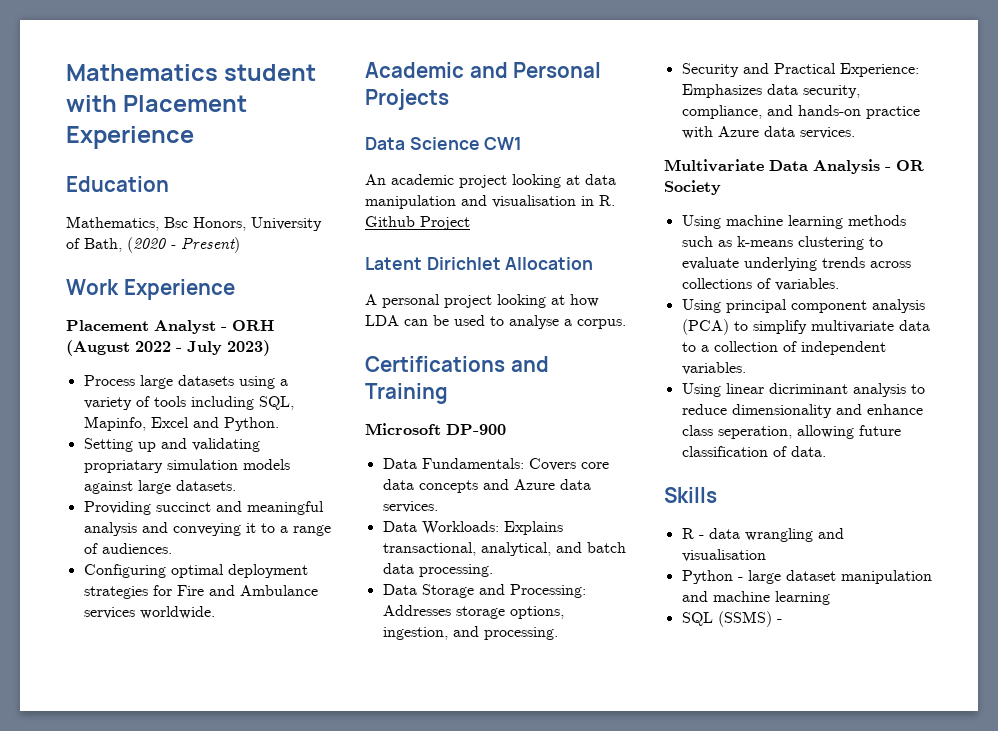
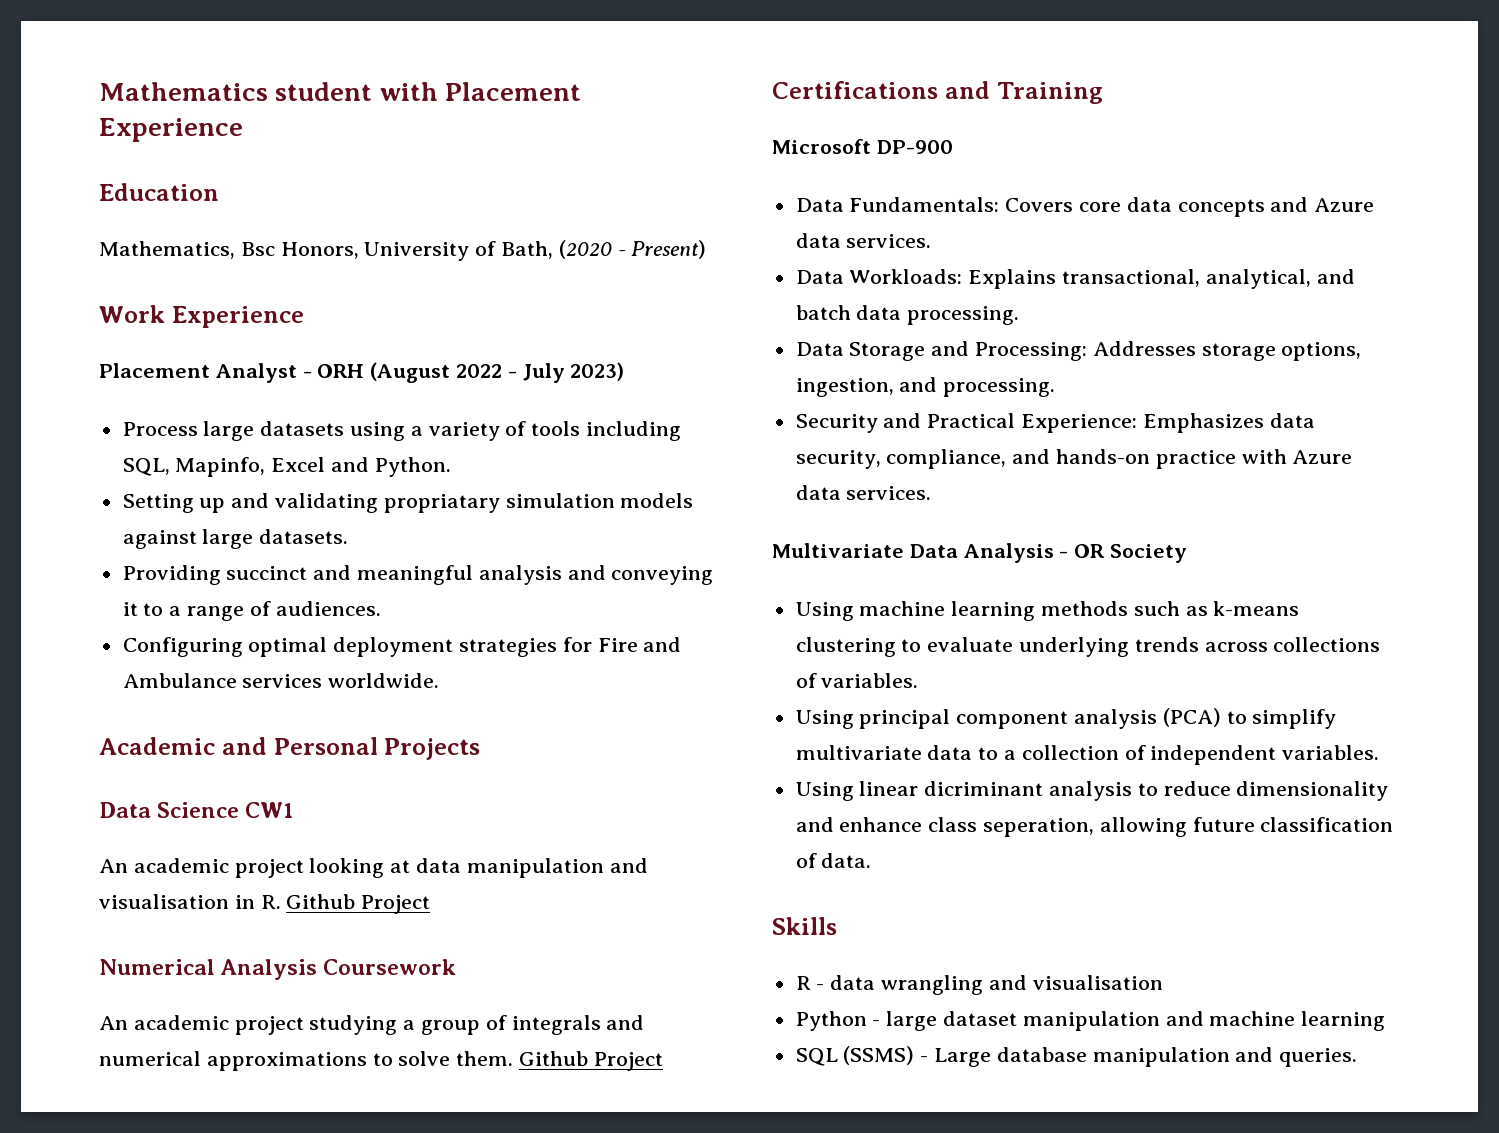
[365,257,594,270] [365,294,599,308] [365,315,626,329] Latent Dirichlet Allocation // A personal project looking at how LDA can be used to analyse a corpus. -> [99,959,457,980] [99,1015,645,1035] [99,1051,663,1071] Numerical Analysis Coursework // An academic project studying a group of integrals and numerical approximations to solve them. Github Project
(782, 621) none -> [934,1047,1358,1067] Large database manipulation and queries.

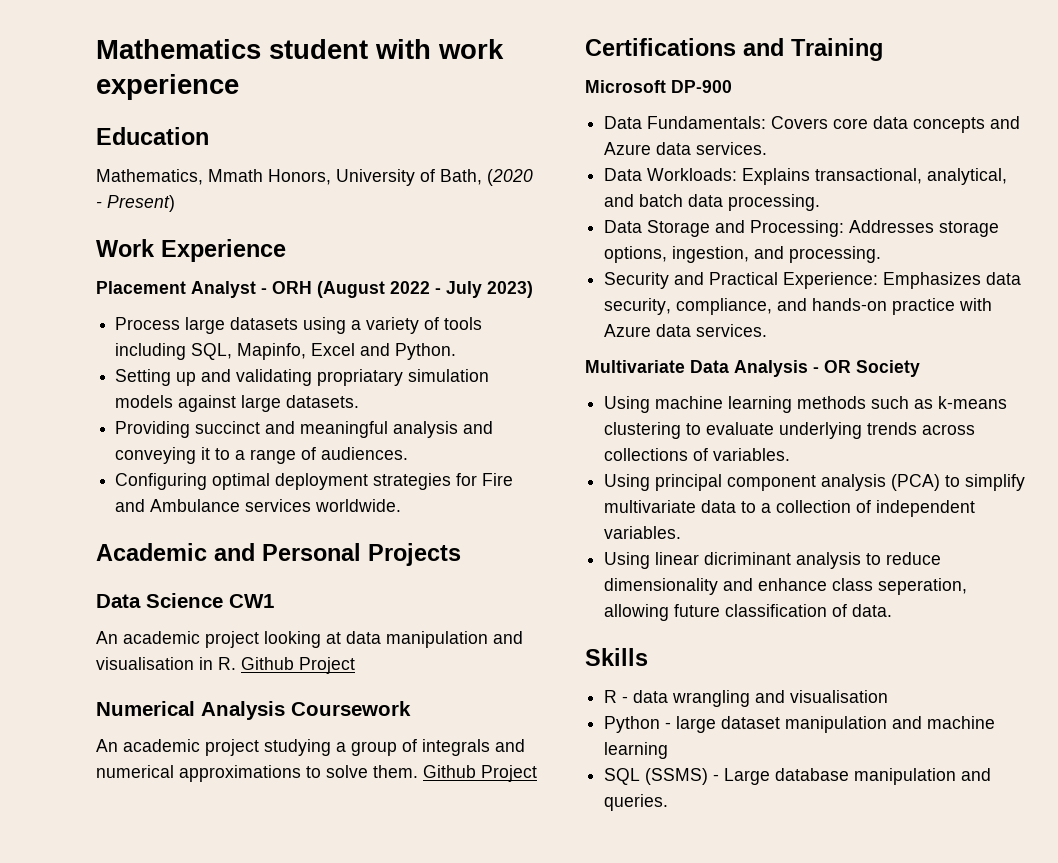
[444,82,581,101] [99,118,243,142] Placement Experience -> [438,39,504,59] [96,74,239,100] work experience
[240,242,275,256] Bsc -> [208,169,263,182] Mmath

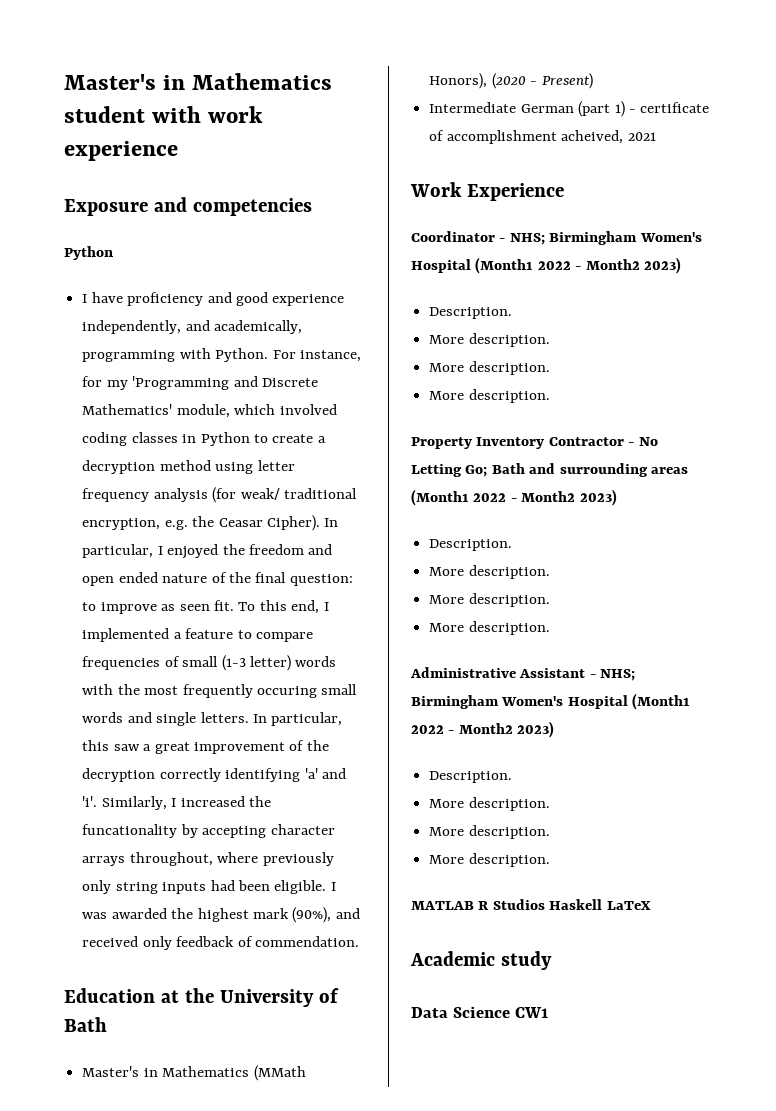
(96, 49) none -> [64,74,186,90] Master's in
[96,127,209,145] [96,169,533,186] [96,195,175,212] [96,239,286,262] [96,281,533,298] [115,317,483,334] [115,343,457,360] [115,369,490,386] [115,395,360,412] [115,421,494,438] [115,447,409,464] [115,473,514,490] [115,499,402,512] [96,543,461,566] [96,593,274,608] [96,631,523,648] [96,657,355,674] [96,701,411,720] [96,739,525,756] [96,765,537,782] [585,38,883,61] [585,80,732,93] [604,116,1021,133] [604,142,768,155] [604,168,1008,185] [604,194,821,211] [604,220,1000,237] [604,246,882,263] [604,272,1022,289] [604,298,993,315] [604,324,768,337] [585,360,920,377] [604,396,1008,413] [604,422,976,439] [604,448,791,461] [604,474,1026,491] [604,500,976,517] [604,526,682,539] [604,552,942,569] [604,578,968,595] [604,604,893,621] [585,648,648,666] [604,690,889,707] [604,716,996,733] [604,742,669,759] [604,768,992,785] [604,794,669,811] Education // Mathematics, Mmath Honors, University of Bath, (2020 - Present) // Work Experience // Placement Analyst - ORH (August 2022 - July 2023) // Process large datasets using a variety of tools including SQL, Mapinfo, Excel and Python. // Setting up and validating propriatary simulation models against large datasets. // Providing succinct and meaningful analysis and conveying it to a range of audiences. // Configuring optimal deployment strategies for Fire and Ambulance services worldwide. // Academic and Personal Projects // Data Science CW1 // An academic project looking at data manipulation and visualisation in R. Github Project // Numerical Analysis Coursework // An academic project studying a group of integrals and numerical approximations to solve them. Github Project // Certifications and Training // Microsoft DP-900 // Data Fundamentals: Covers core data concepts and Azure data services. // Data Workloads: Explains transactional, analytical, and batch data processing. // Data Storage and Processing: Addresses storage options, ingestion, and processing. // Security and Practical Experience: Emphasizes data security, compliance, and hands-on practice with Azure data services. // Multivariate Data Analysis - OR Society // Using machine learning methods such as k-means clustering to evaluate underlying trends across collections of variables. // Using principal component analysis (PCA) to simplify multivariate data to a collection of independent variables. // Using linear dicriminant analysis to reduce dimensionality and enhance class seperation, allowing future classification of data. // Skills // R - data wrangling and visualisation // Python - large dataset manipulation and machine learning // SQL (SSMS) - Large database manipulation and queries. -> [64,197,312,216] [64,246,113,260] [82,292,345,306] [82,320,303,334] [82,348,361,362] [82,376,318,390] [82,404,337,418] [82,432,326,446] [82,460,295,474] [82,487,357,503] [82,515,339,531] [82,544,333,559] [82,572,353,586] [82,600,329,614] [82,628,313,642] [82,655,337,671] [82,684,358,698] [82,712,343,726] [82,740,329,754] [82,768,346,782] [82,796,271,810] [82,824,335,838] [82,852,334,866] [82,880,336,894] [82,907,360,923] [82,936,359,950] [64,988,339,1007] [64,1017,107,1032] [82,1065,306,1081] [429,73,593,89] [429,101,710,117] [429,130,656,144] [410,182,564,201] [411,231,702,245] [411,257,682,274] [429,307,513,319] [429,333,550,347] [429,361,550,375] [429,389,550,403] [411,437,658,449] [411,463,689,477] [411,489,617,506] [429,539,513,551] [429,565,550,579] [429,593,550,607] [429,621,550,635] [410,667,636,681] [411,693,691,710] [411,721,555,738] [429,771,513,783] [429,797,550,811] [429,825,550,839] [429,853,550,867] [411,899,651,910] [410,951,552,970] [411,1006,549,1018] Exposure and competencies // Python // I have proficiency and good experience independently, and academically, programming with Python. For instance, for my 'Programming and Discrete Mathematics' module, which involved coding classes in Python to create a decryption method using letter frequency analysis (for weak/ traditional encryption, e.g. the Ceasar Cipher). In particular, I enjoyed the freedom and open ended nature of the final question: to improve as seen fit. To this end, I implemented a feature to compare frequencies of small (1-3 letter) words with the most frequently occuring small words and single letters. In particular, this saw a great improvement of the decryption correctly identifying 'a' and 'i'. Similarly, I increased the funcationality by accepting character arrays throughout, where previously only string inputs had been eligible. I was awarded the highest mark (90%), and received only feedback of commendation. // Education at the University of Bath // Master's in Mathematics (MMath Honors), (2020 - Present) // Intermediate German (part 1) - certificate of accomplishment acheived, 2021 // Work Experience // Coordinator - NHS; Birmingham Women's Hospital (Month1 2022 - Month2 2023) // Description. // More description. // More description. // More description. // Property Inventory Contractor - No Letting Go; Bath and surrounding areas (Month1 2022 - Month2 2023) // Description. // More description. // More description. // More description. // Administrative Assistant - NHS; Birmingham Women's Hospital (Month1 2022 - Month2 2023) // Description. // More description. // More description. // More description. // MATLAB R Studios Haskell LaTeX // Academic study // Data Science CW1

